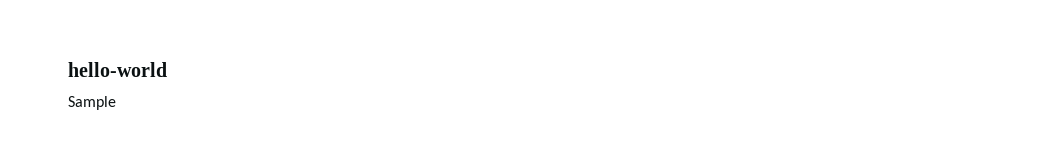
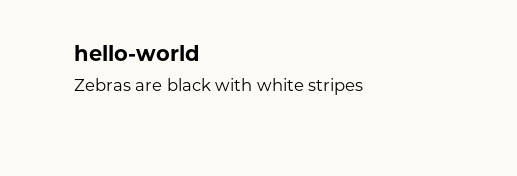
[68,96,116,110] Sample -> [74,78,364,95] Zebras are black with white stripes

